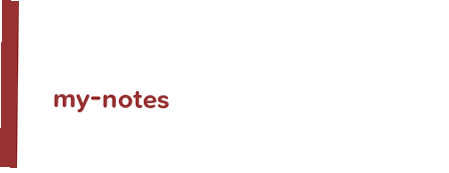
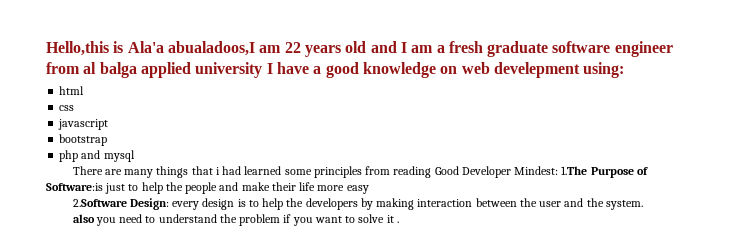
[52,88,170,114] my-notes -> [46,41,673,57] [46,62,625,78] [59,86,85,95] [59,105,75,111] [58,119,109,130] [59,134,108,146] [59,150,135,162] [72,166,648,178] [46,182,369,194] [72,198,643,210] [72,214,399,226] Hello,this is Ala'a abualadoos,I am 22 years old and I am a fresh graduate software engineer from al balga applied university I have a good knowledge on web develepment using: // html // css // javascript // bootstrap // php and mysql // There are many things that i had learned some principles from reading Good Developer Mindest: 1.The Purpose of Software:is just to help the people and make their life more easy // 2.Software Design: every design is to help the developers by making interaction between the user and the system. // also you need to understand the problem if you want to solve it .

